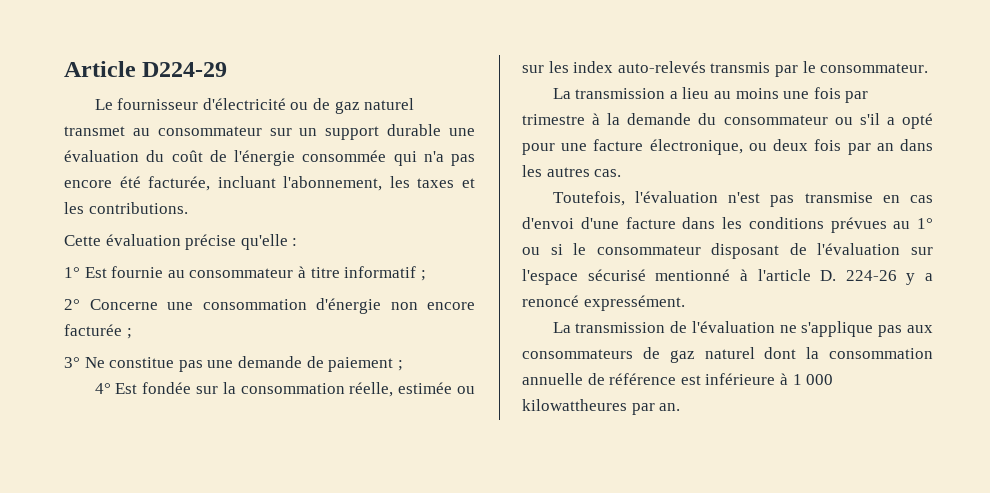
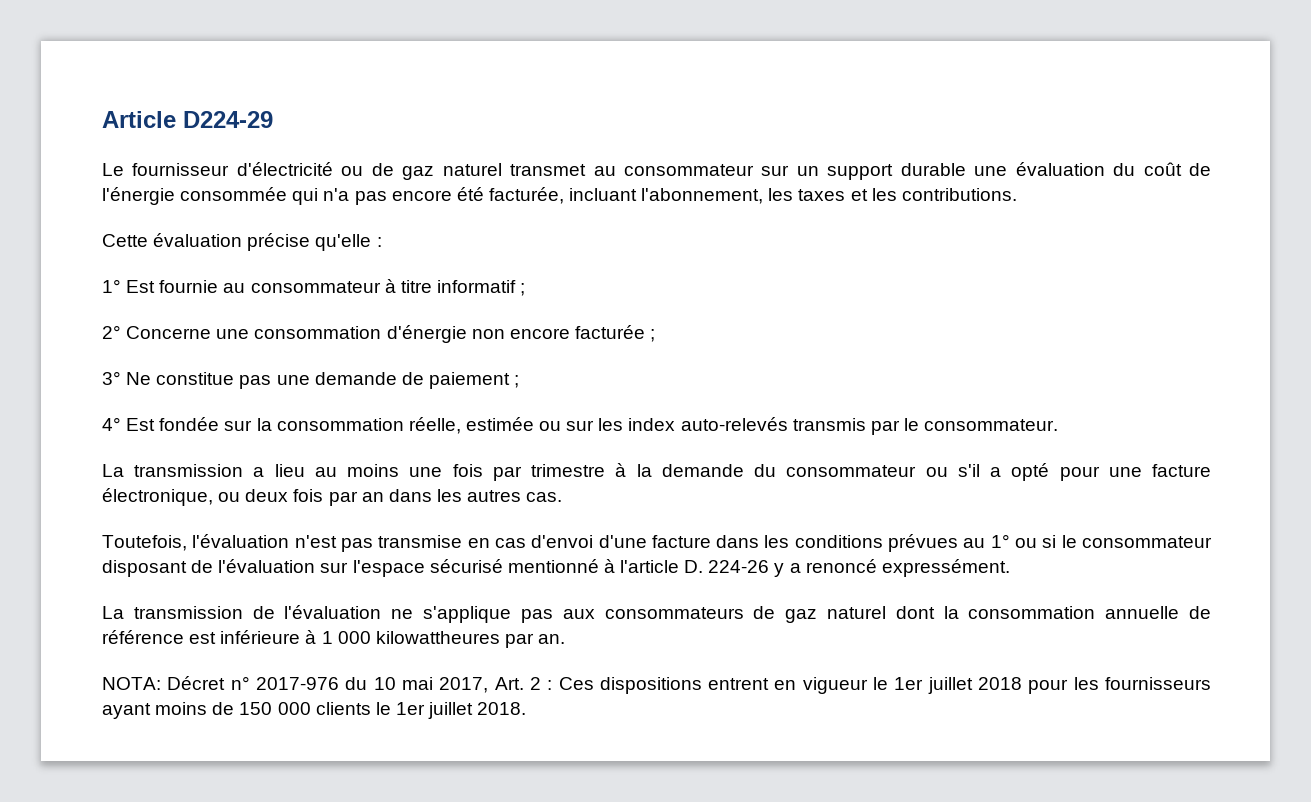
(681, 407) none -> [102,676,1211,694] [102,702,527,719] // NOTA: Décret n° 2017-976 du 10 mai 2017, Art. 2 : Ces dispositions entrent en vigueur le 1er juillet 2018 pour les fournisseurs ayant moins de 150 000 clients le 1er juillet 2018.

